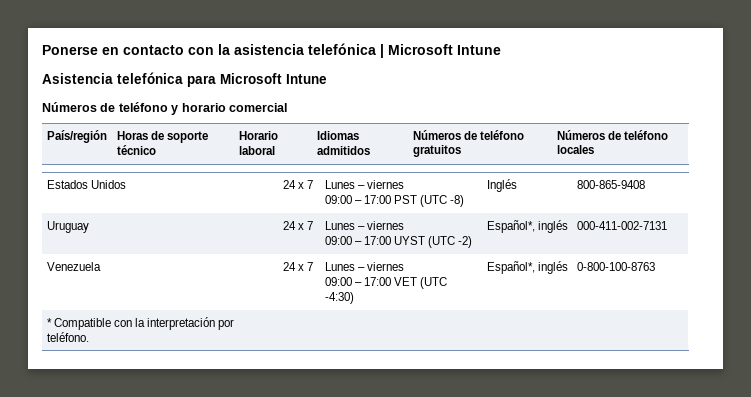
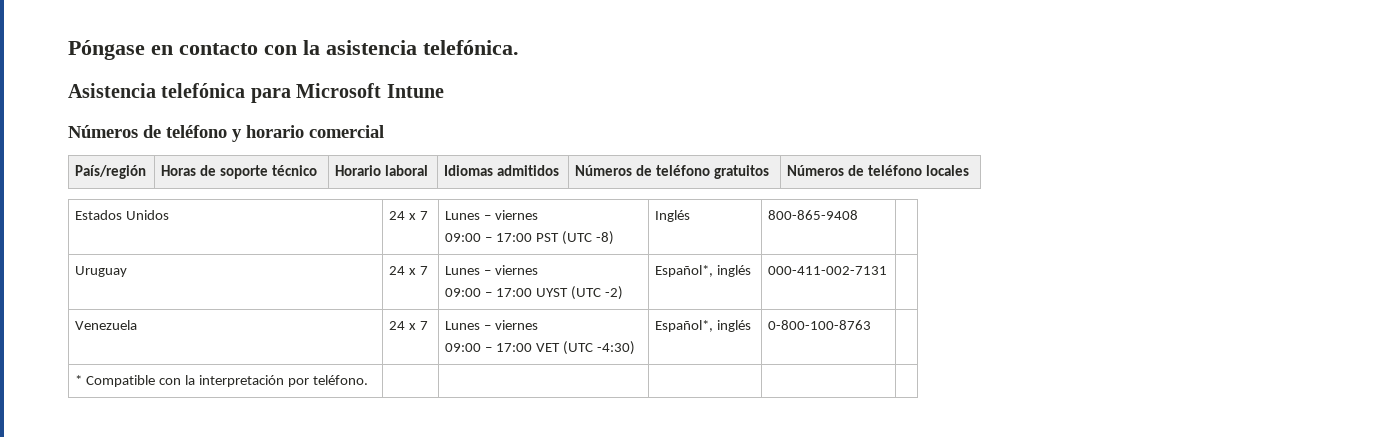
[42,45,98,55] Ponerse -> [68,40,145,60] Póngase
[308,43,501,58] telefónica | Microsoft Intune -> [423,40,519,55] telefónica.

